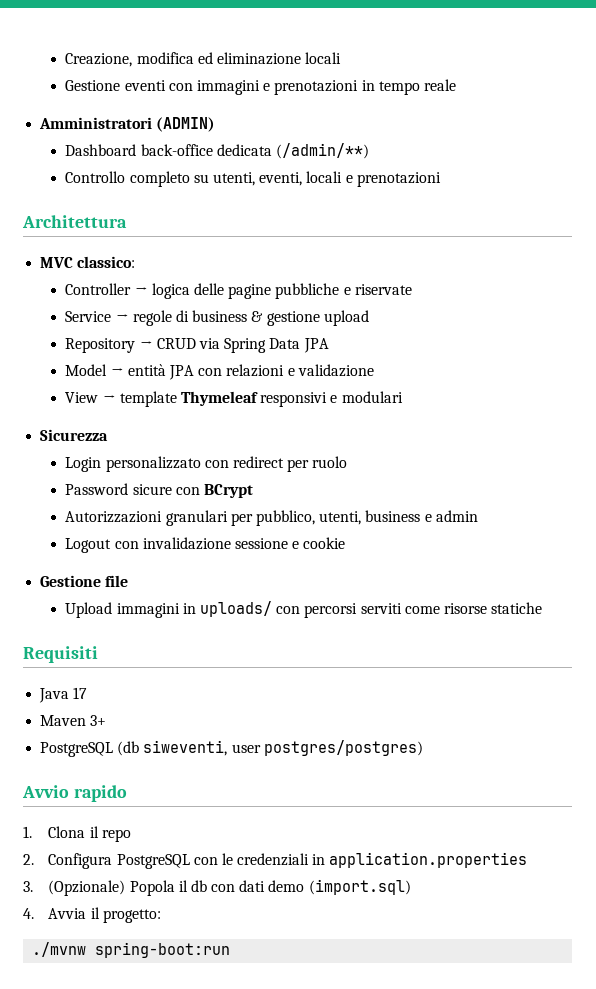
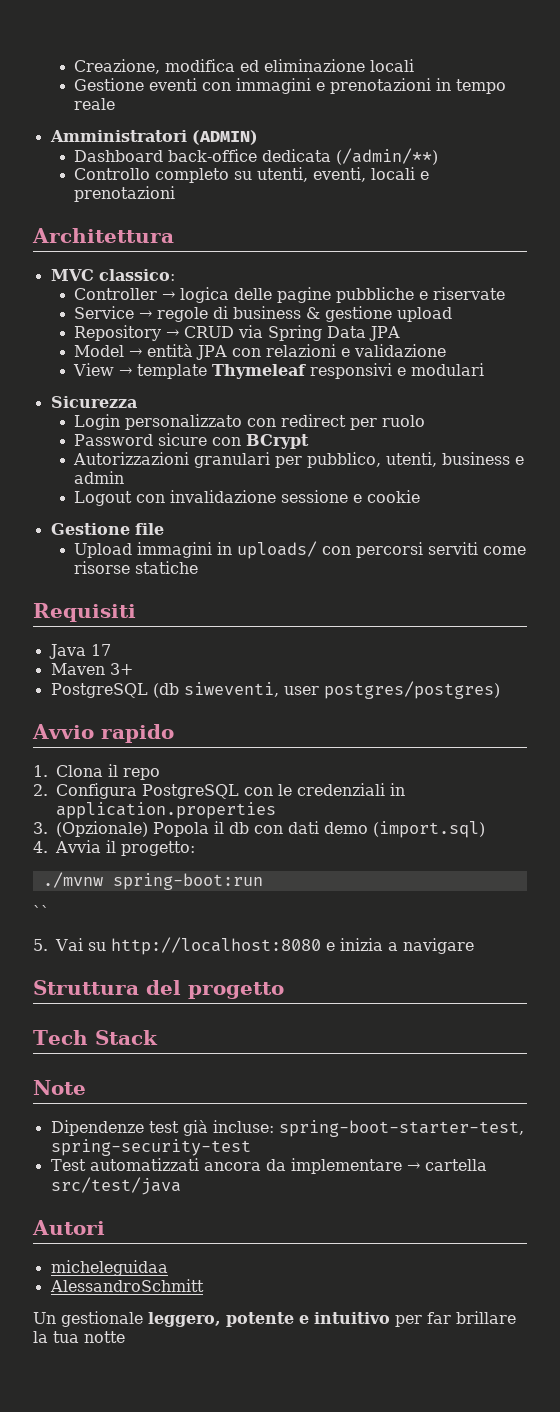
(231, 950) none -> [33,905,49,918] [33,937,475,955] [33,980,284,999] [33,1030,158,1045] [33,1080,86,1095] [50,1120,524,1137] [50,1139,251,1156] [50,1158,487,1174] [50,1177,181,1195] [32,1220,105,1235] [50,1260,168,1276] [49,1279,204,1292] [33,1311,516,1327] [33,1331,125,1343] // `` // 5. Vai su http://localhost:8080 e inizia a navigare // Struttura del progetto // Tech Stack // Note // Dipendenze test già incluse: spring-boot-starter-test, spring-security-test // Test automatizzati ancora da implementare → cartella src/test/java // Autori // micheleguidaa // AlessandroSchmitt // Un gestionale leggero, potente e intuitivo per far brillare la tua notte

